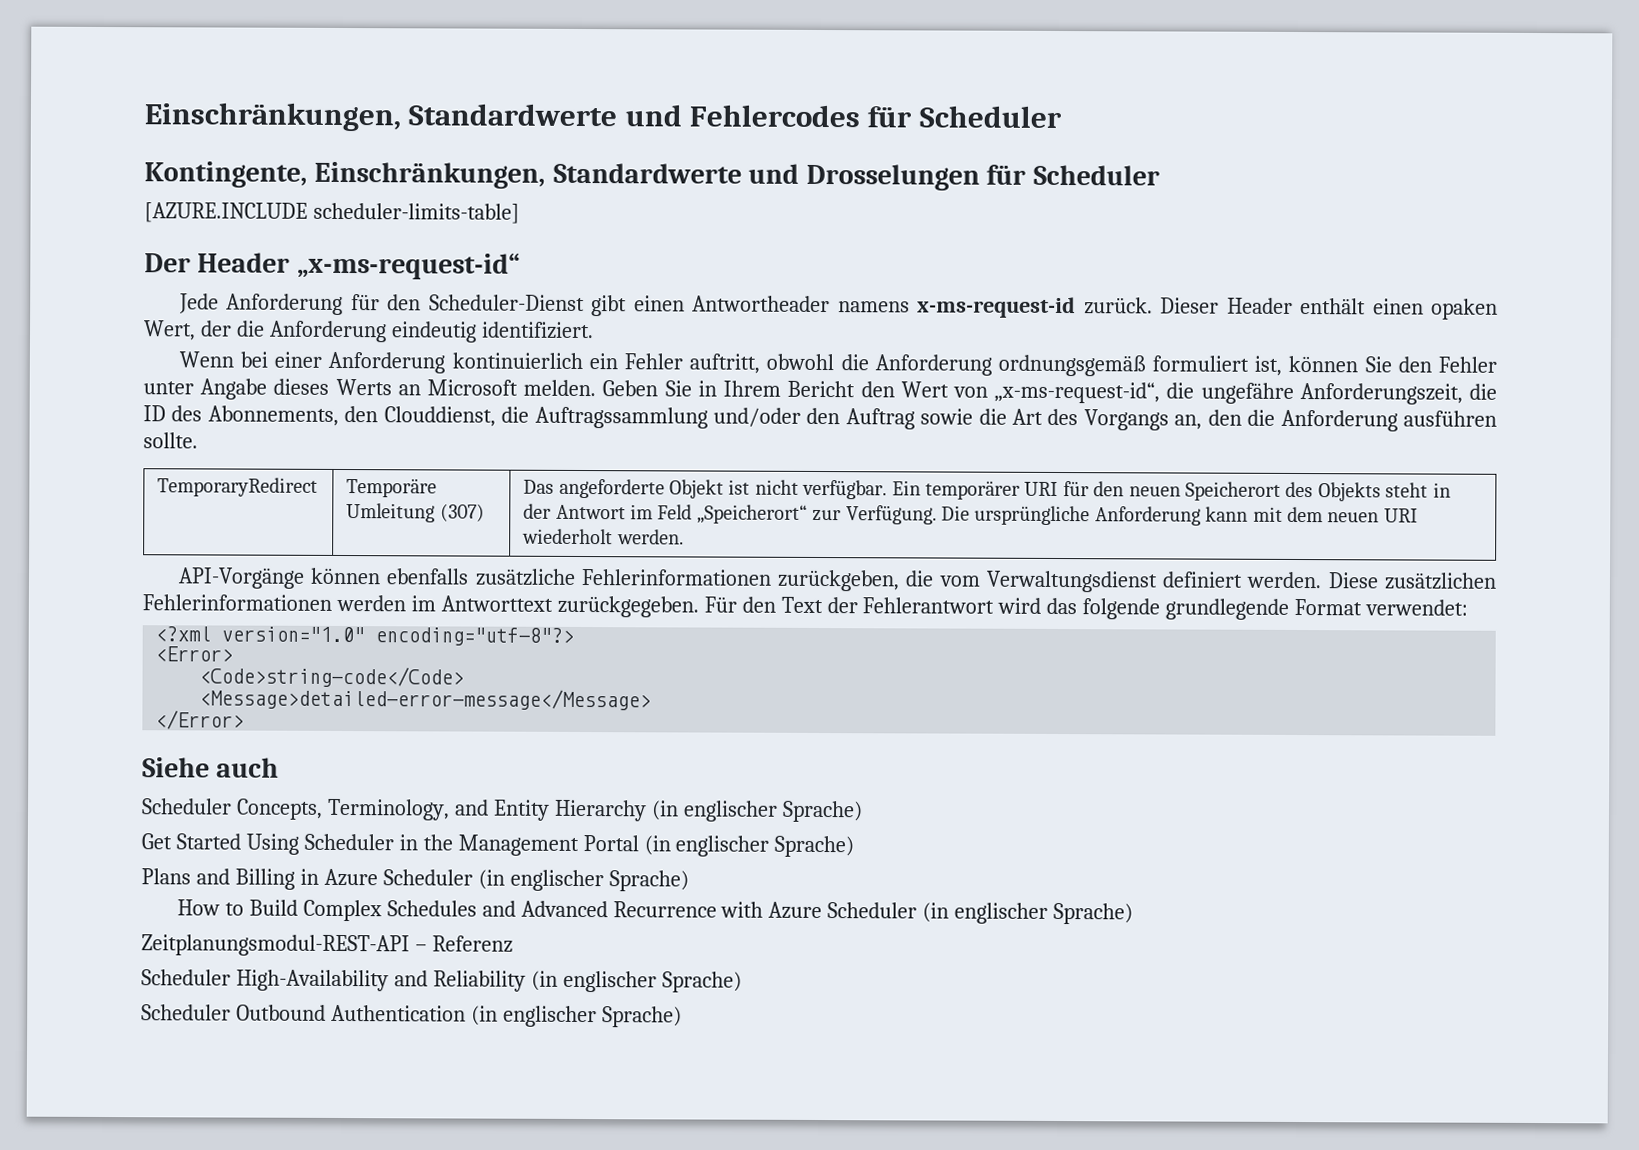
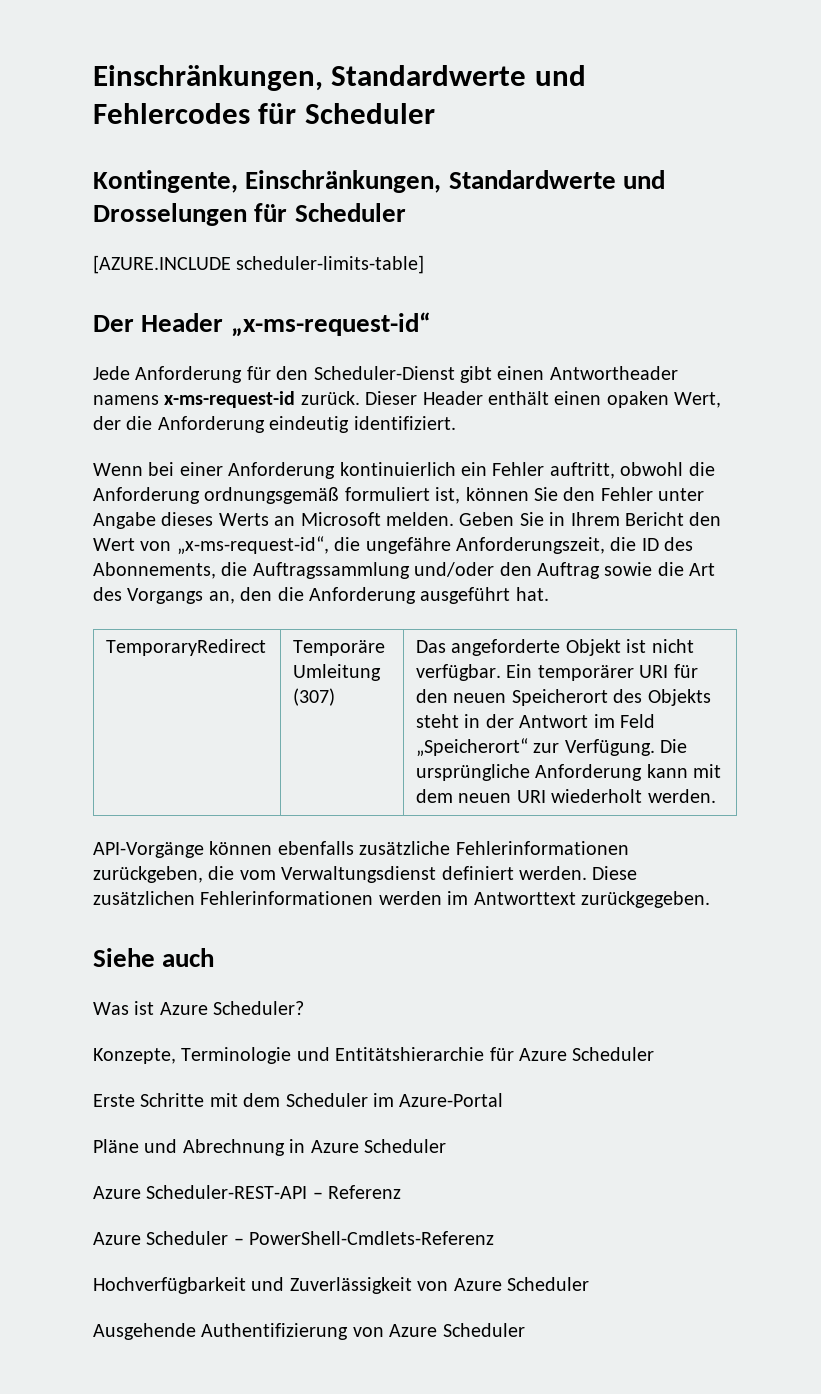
[344,406,496,427] den Clouddienst, -> (216, 570) none
[1403,410,1498,427] [143,432,198,449] ausführen sollte. -> [420,587,549,604] ausgeführt hat.
[703,596,1469,620] [155,626,575,646] [155,646,234,662] [199,666,465,688] [199,688,652,711] [155,710,245,730] [142,757,280,778] [141,798,863,823] [141,833,855,858] [141,868,689,892] [176,899,1134,925] [141,934,513,957] [141,969,742,993] [141,1004,682,1028] Für den Text der Fehlerantwort wird das folgende grundlegende Format verwendet: // <?xml version="1.0" encoding="utf-8"?> // <Error> // <Code>string-code</Code> // <Message>detailed-error-message</Message> // </Error> // Siehe auch // Scheduler Concepts, Terminology, and Entity Hierarchy (in englischer Sprache) // Get Started Using Scheduler in the Management Portal (in englischer Sprache) // Plans and Billing in Azure Scheduler (in englischer Sprache) // How to Build Complex Schedules and Advanced Recurrence with Azure Scheduler (in englischer Sprache) // Zeitplanungsmodul-REST-API – Referenz // Scheduler High-Availability and Reliability (in englischer Sprache) // Scheduler Outbound Authentication (in englischer Sprache) -> [93,948,215,967] [93,1001,305,1015] [93,1047,655,1064] [93,1093,504,1107] [93,1139,446,1156] [93,1185,402,1199] [93,1231,495,1245] [93,1277,589,1294] [93,1323,525,1340] // Siehe auch // Was ist Azure Scheduler? // Konzepte, Terminologie und Entitätshierarchie für Azure Scheduler // Erste Schritte mit dem Scheduler im Azure-Portal // Pläne und Abrechnung in Azure Scheduler // Azure Scheduler-REST-API – Referenz // Azure Scheduler – PowerShell-Cmdlets-Referenz // Hochverfügbarkeit und Zuverlässigkeit von Azure Scheduler // Ausgehende Authentifizierung von Azure Scheduler

